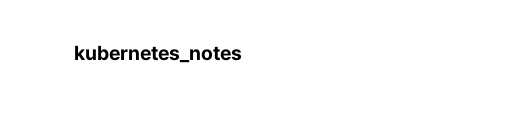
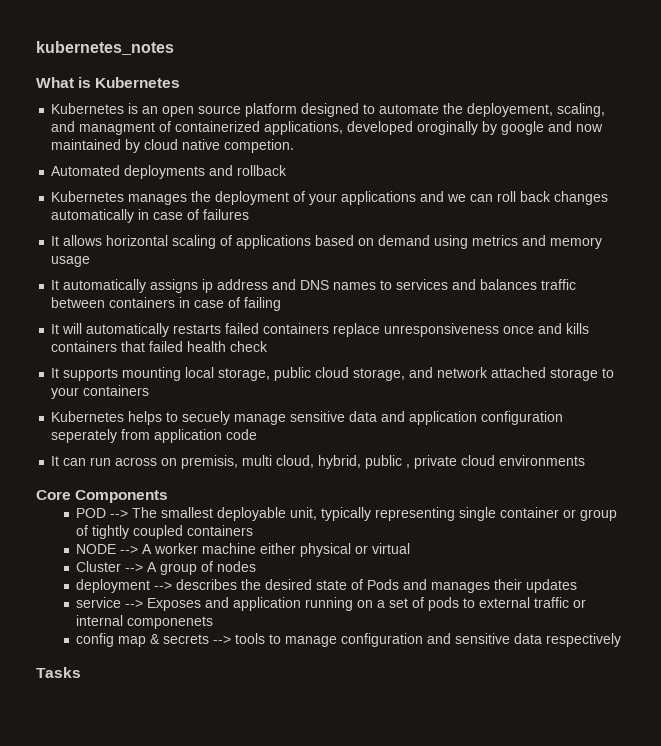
(242, 54) none -> [36,77,181,88] [51,103,606,117] [51,121,604,135] [51,139,295,153] [51,165,288,179] [51,191,609,205] [51,209,250,223] [51,235,603,249] [51,256,91,267] [51,279,577,293] [51,297,282,311] [51,323,590,337] [51,341,269,352] [51,367,615,381] [51,385,150,399] [51,411,564,425] [51,429,258,443] [51,455,586,469] [36,490,169,503] [76,507,618,521] [76,525,254,539] [76,543,411,557] [76,561,257,575] [76,579,578,593] [76,597,587,611] [76,615,214,629] [76,633,622,647] [36,667,81,678] // What is Kubernetes // Kubernetes is an open source platform designed to automate the deployement, scaling, and managment of containerized applications, developed oroginally by google and now maintained by cloud native competion. // Automated deployments and rollback // Kubernetes manages the deployment of your applications and we can roll back changes automatically in case of failures // It allows horizontal scaling of applications based on demand using metrics and memory usage // It automatically assigns ip address and DNS names to services and balances traffic between containers in case of failing // It will automatically restarts failed containers replace unresponsiveness once and kills containers that failed health check // It supports mounting local storage, public cloud storage, and network attached storage to your containers // Kubernetes helps to secuely manage sensitive data and application configuration seperately from application code // It can run across on premisis, multi cloud, hybrid, public , private cloud environments // Core Components // POD --> The smallest deployable unit, typically representing single container or group of tightly coupled containers // NODE --> A worker machine either physical or virtual // Cluster --> A group of nodes // deployment --> describes the desired state of Pods and manages their updates // service --> Exposes and application running on a set of pods to external traffic or internal componenets // config map & secrets --> tools to manage configuration and sensitive data respectively // Tasks

